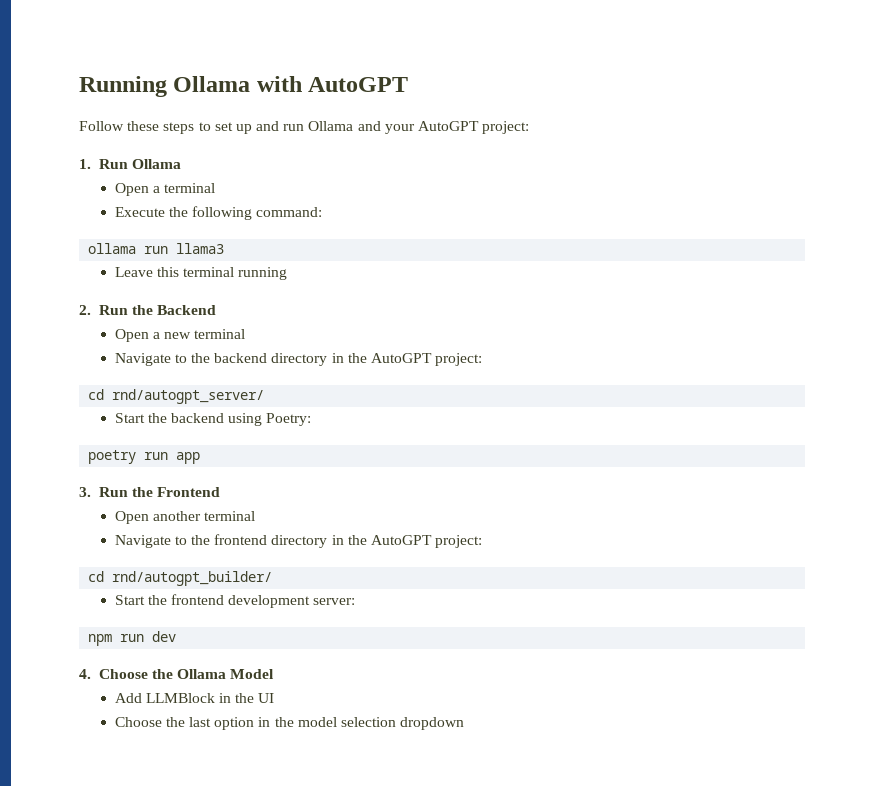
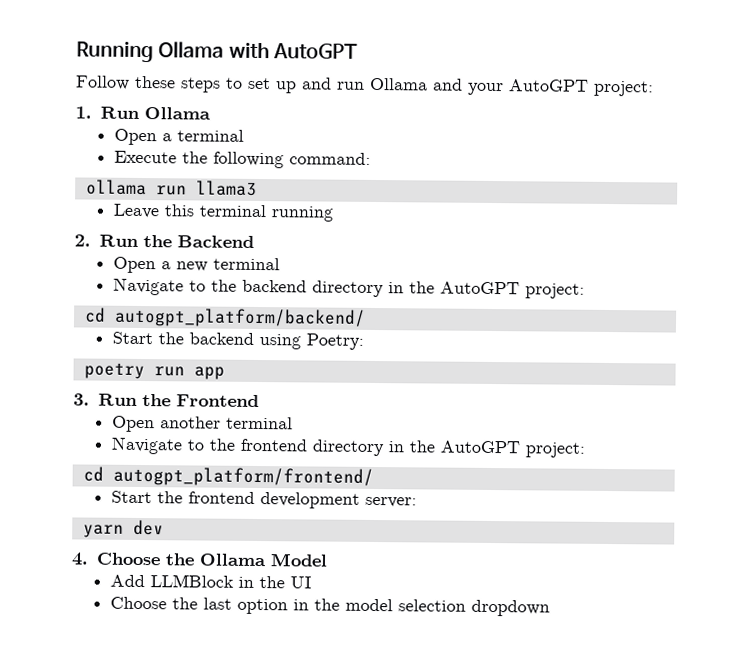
[112,389,265,404] rnd/autogpt_server/ -> [113,307,366,328] autogpt_platform/backend/
[112,571,273,586] rnd/autogpt_builder/ -> [112,466,374,487] autogpt_platform/frontend/
[88,634,145,646] npm run -> [82,524,124,538] yarn

